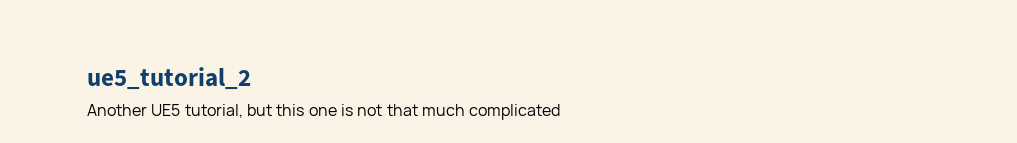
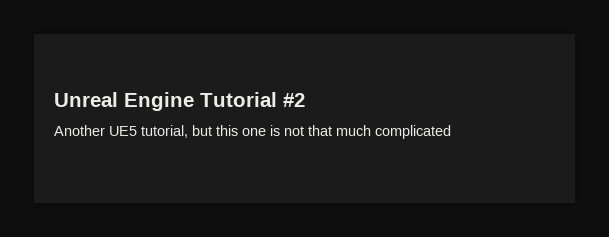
[87,67,251,90] ue5_tutorial_2 -> [54,92,305,111] Unreal Engine Tutorial #2

